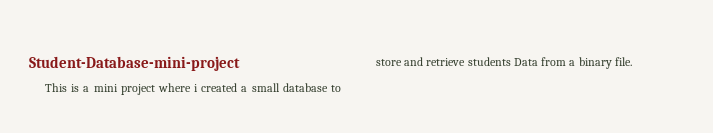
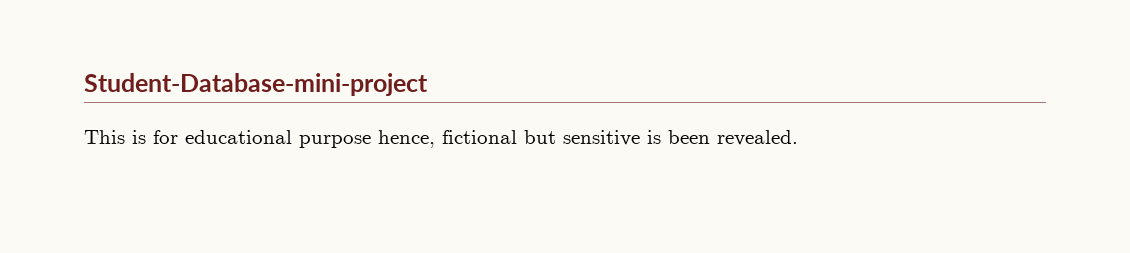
[83,83,341,95] [376,57,632,69] a mini project where i created a small database to store and retrieve students Data from a binary file. -> [153,130,798,148] for educational purpose hence, fictional but sensitive is been revealed.

